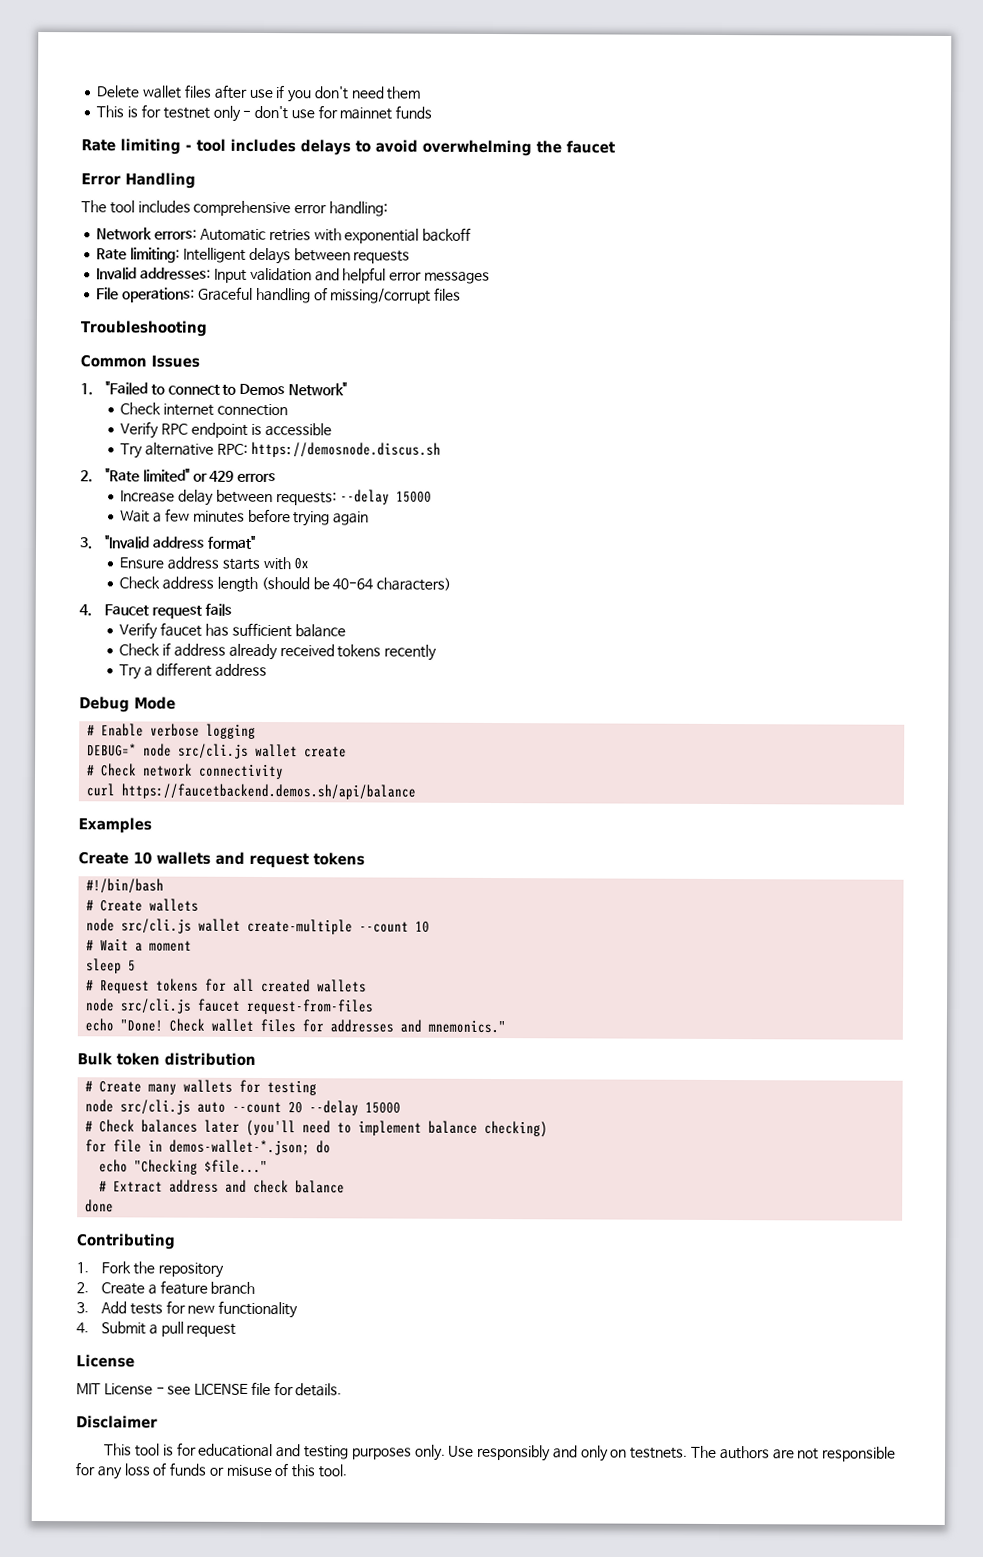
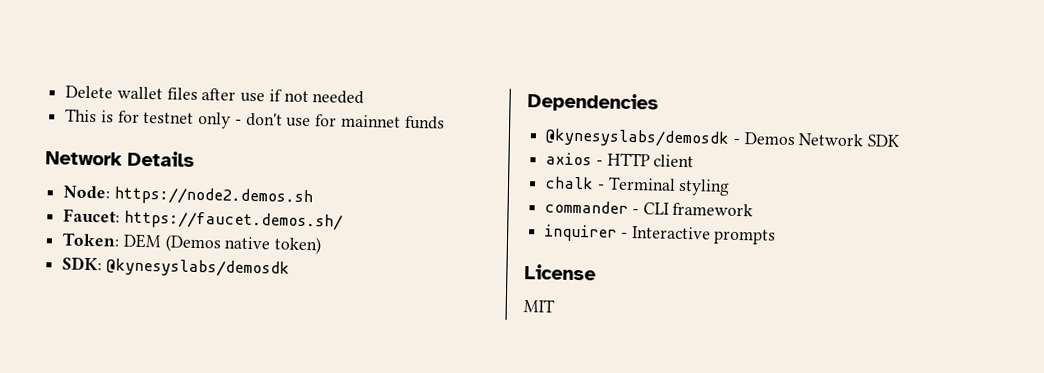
[287,86,422,103] you don't need them -> [283,90,365,105] not needed
[81,138,616,157] [81,172,196,189] [81,200,388,217] [96,227,472,244] [96,247,411,265] [96,267,490,284] [96,286,462,304] [80,320,207,337] [80,354,200,368] [80,381,347,396] [120,402,288,417] [120,421,332,439] [120,441,441,459] [80,468,277,483] [120,489,432,506] [120,508,370,527] [79,535,256,550] [119,556,309,571] [119,576,452,592] [79,603,232,619] [119,622,346,640] [119,642,438,661] [119,662,267,680] [79,696,176,713] [87,723,257,739] [87,743,348,759] [87,763,285,780] [86,783,417,800] [78,817,152,834] [78,851,365,869] [86,878,165,894] [86,898,200,912] [86,918,431,935] [86,938,193,952] [86,958,137,974] [86,978,368,994] [85,998,375,1015] [85,1018,507,1034] [77,1052,256,1066] [85,1079,318,1096] [85,1099,402,1116] [85,1119,549,1138] [85,1139,332,1156] [99,1159,269,1175] [99,1179,346,1194] [85,1199,115,1213] [76,1233,176,1250] [76,1261,224,1278] [76,1280,256,1295] [76,1300,299,1319] [76,1321,237,1337] [76,1354,135,1368] [76,1381,343,1397] [76,1415,158,1429] [104,1442,897,1462] [75,1462,349,1480] Rate limiting - tool includes delays to avoid overwhelming the faucet // Error Handling // The tool includes comprehensive error handling: // Network errors: Automatic retries with exponential backoff // Rate limiting: Intelligent delays between requests // Invalid addresses: Input validation and helpful error messages // File operations: Graceful handling of missing/corrupt files // Troubleshooting // Common Issues // 1. "Failed to connect to Demos Network" // Check internet connection // Verify RPC endpoint is accessible // Try alternative RPC: https://demosnode.discus.sh // 2. "Rate limited" or 429 errors // Increase delay between requests: --delay 15000 // Wait a few minutes before trying again // 3. "Invalid address format" // Ensure address starts with 0x // Check address length (should be 40-64 characters) // 4. Faucet request fails // Verify faucet has sufficient balance // Check if address already received tokens recently // Try a different address // Debug Mode // # Enable verbose logging // DEBUG=* node src/cli.js wallet create // # Check network connectivity // curl https://faucetbackend.demos.sh/api/balance // Examples // Create 10 wallets and request tokens // #!/bin/bash // # Create wallets // node src/cli.js wallet create-multiple --count 10 // # Wait a moment // sleep 5 // # Request tokens for all created wallets // node src/cli.js faucet request-from-files // echo "Done! Check wallet files for addresses and mnemonics." // Bulk token distribution // # Create many wallets for testing // node src/cli.js auto --count 20 --delay 15000 // # Check balances later (you'll need to implement balance checking) // for file in demos-wallet-*.json; do // echo "Checking $file..." // # Extract address and check balance // done // Contributing // 1. Fork the repository // 2. Create a feature branch // 3. Add tests for new functionality // 4. Submit a pull request // License // MIT License - see LICENSE file for details. // Disclaimer // This tool is for educational and testing purposes only. Use responsibly and only on testnets. The authors are not responsible for any loss of funds or misuse of this tool. -> [45,150,195,167] [63,185,313,207] [63,208,343,231] [62,232,323,255] [62,256,290,278] [527,92,659,113] [545,128,902,148] [545,152,695,168] [544,176,731,196] [544,200,754,217] [544,224,777,245] [524,264,596,281] [523,299,555,313] Network Details // Node: https://node2.demos.sh // Faucet: https://faucet.demos.sh/ // Token: DEM (Demos native token) // SDK: @kynesyslabs/demosdk // Dependencies // @kynesyslabs/demosdk - Demos Network SDK // axios - HTTP client // chalk - Terminal styling // commander - CLI framework // inquirer - Interactive prompts // License // MIT

